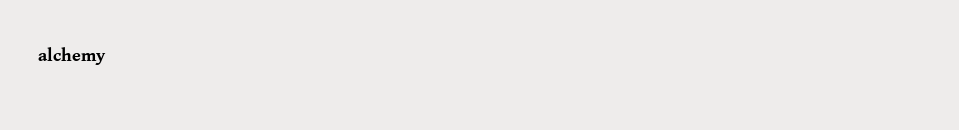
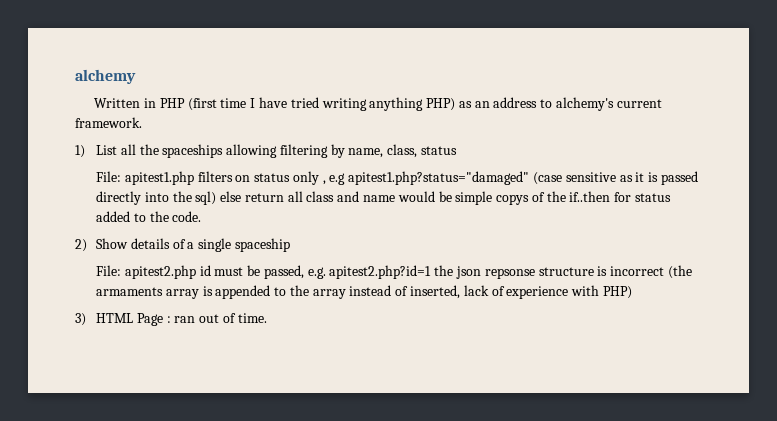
(106, 56) none -> [94,97,662,111] [75,117,142,128] [75,144,458,158] [96,171,698,185] [96,191,672,205] [96,211,202,222] [75,238,290,252] [96,265,692,279] [96,285,632,299] [75,313,267,326] // Written in PHP (first time I have tried writing anything PHP) as an address to alchemy's current framework. // 1) List all the spaceships allowing filtering by name, class, status // File: apitest1.php filters on status only , e.g apitest1.php?status="damaged" (case sensitive as it is passed directly into the sql) else return all class and name would be simple copys of the if..then for status added to the code. // 2) Show details of a single spaceship // File: apitest2.php id must be passed, e.g. apitest2.php?id=1 the json repsonse structure is incorrect (the armaments array is appended to the array instead of inserted, lack of experience with PHP) // 3) HTML Page : ran out of time.

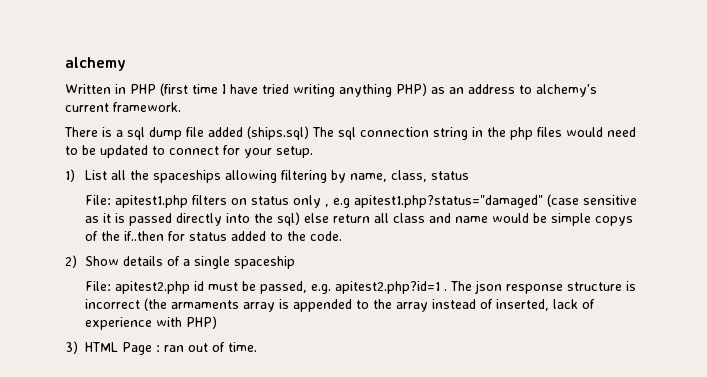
(142, 122) none -> [64,126,636,140] [65,145,313,158] // There is a sql dump file added (ships.sql) The sql connection string in the php files would need to be updated to connect for your setup.
[434,265,535,279] the json repsonse -> [444,280,564,294] . The json response

